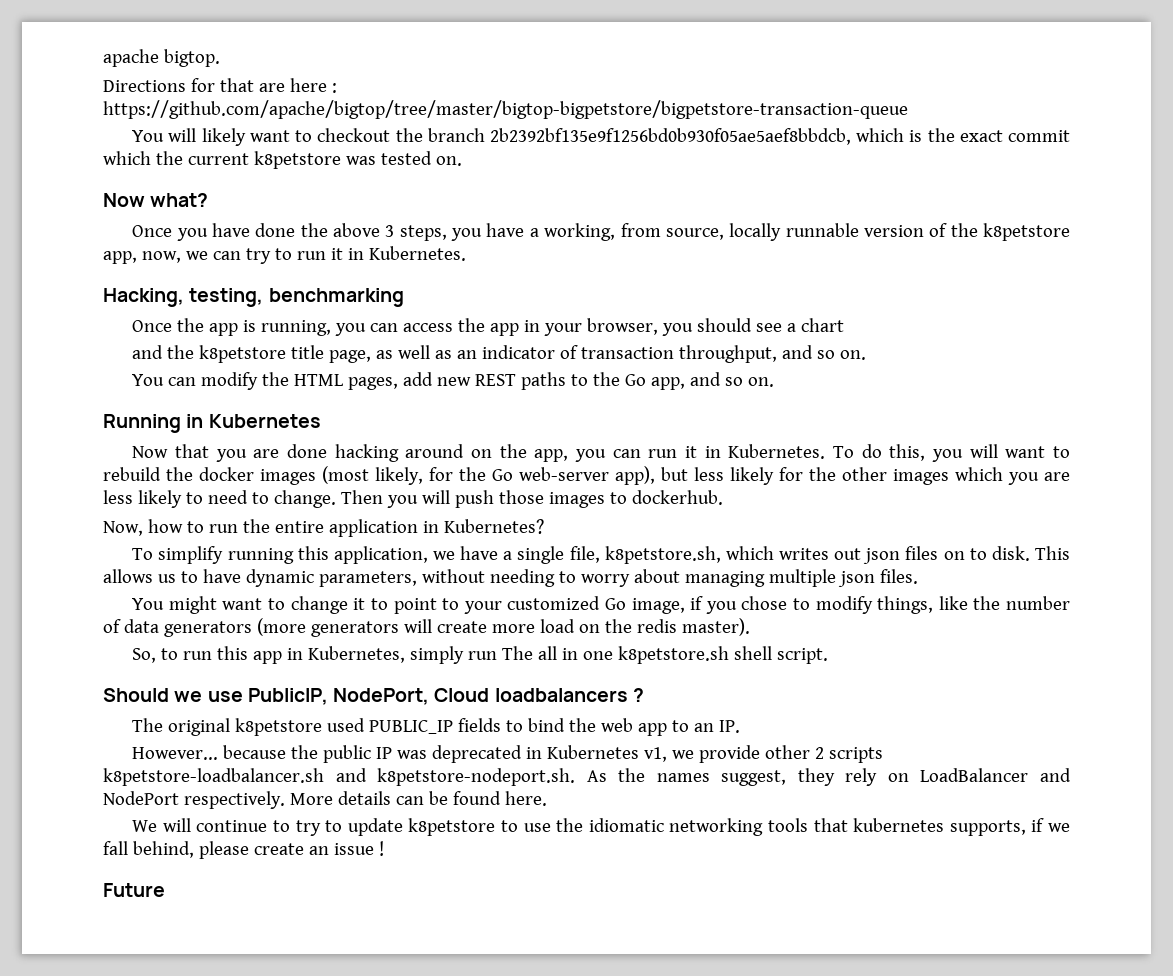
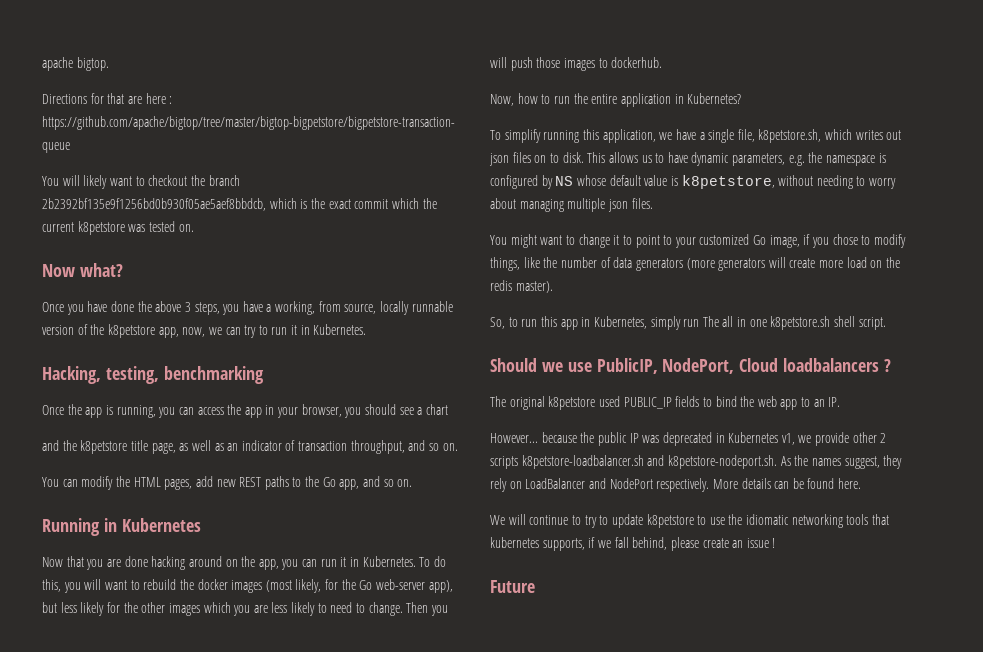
(417, 579) none -> [788,152,886,166] [490,175,775,189] e.g. the namespace is configured by NS whose default value is k8petstore,

